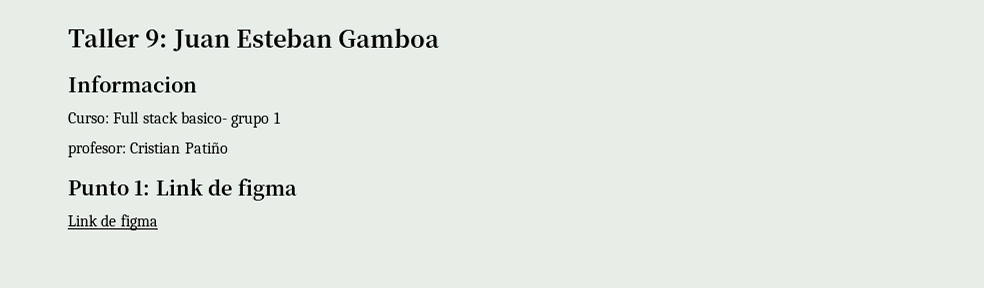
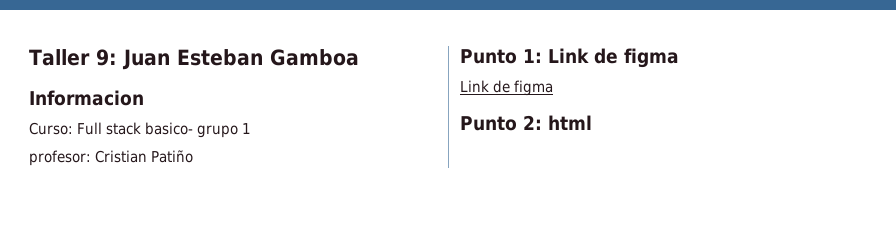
(158, 222) none -> [460,115,592,131] // Punto 2: html

